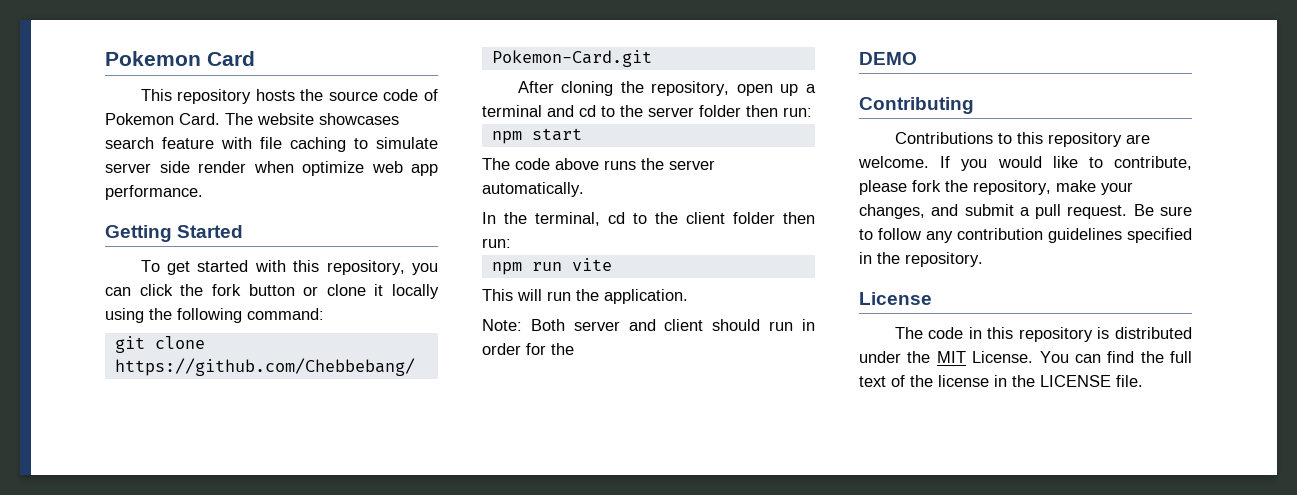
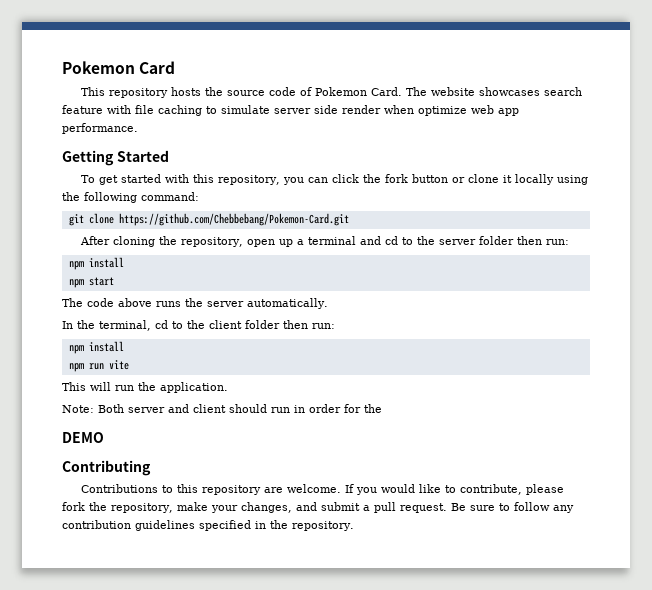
(812, 112) none -> [68,257,124,270] // npm install
(511, 243) none -> [68,341,124,354] // npm install
[859,292,932,305] [894,327,1192,342] [859,351,1192,363] [859,375,1143,387] // License // The code in this repository is distributed under the MIT License. You can find the full text of the license in the LICENSE file. -> (354, 526) none

